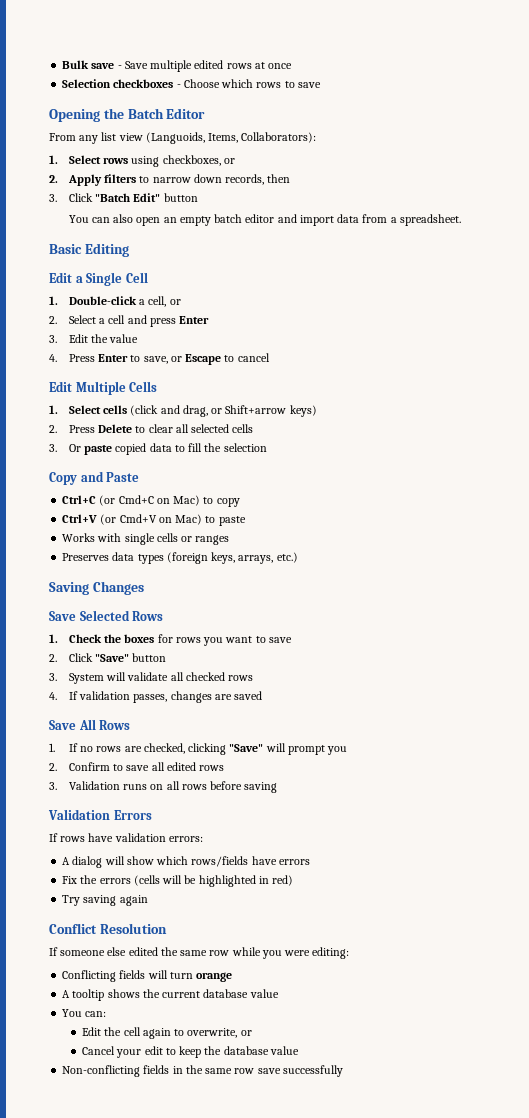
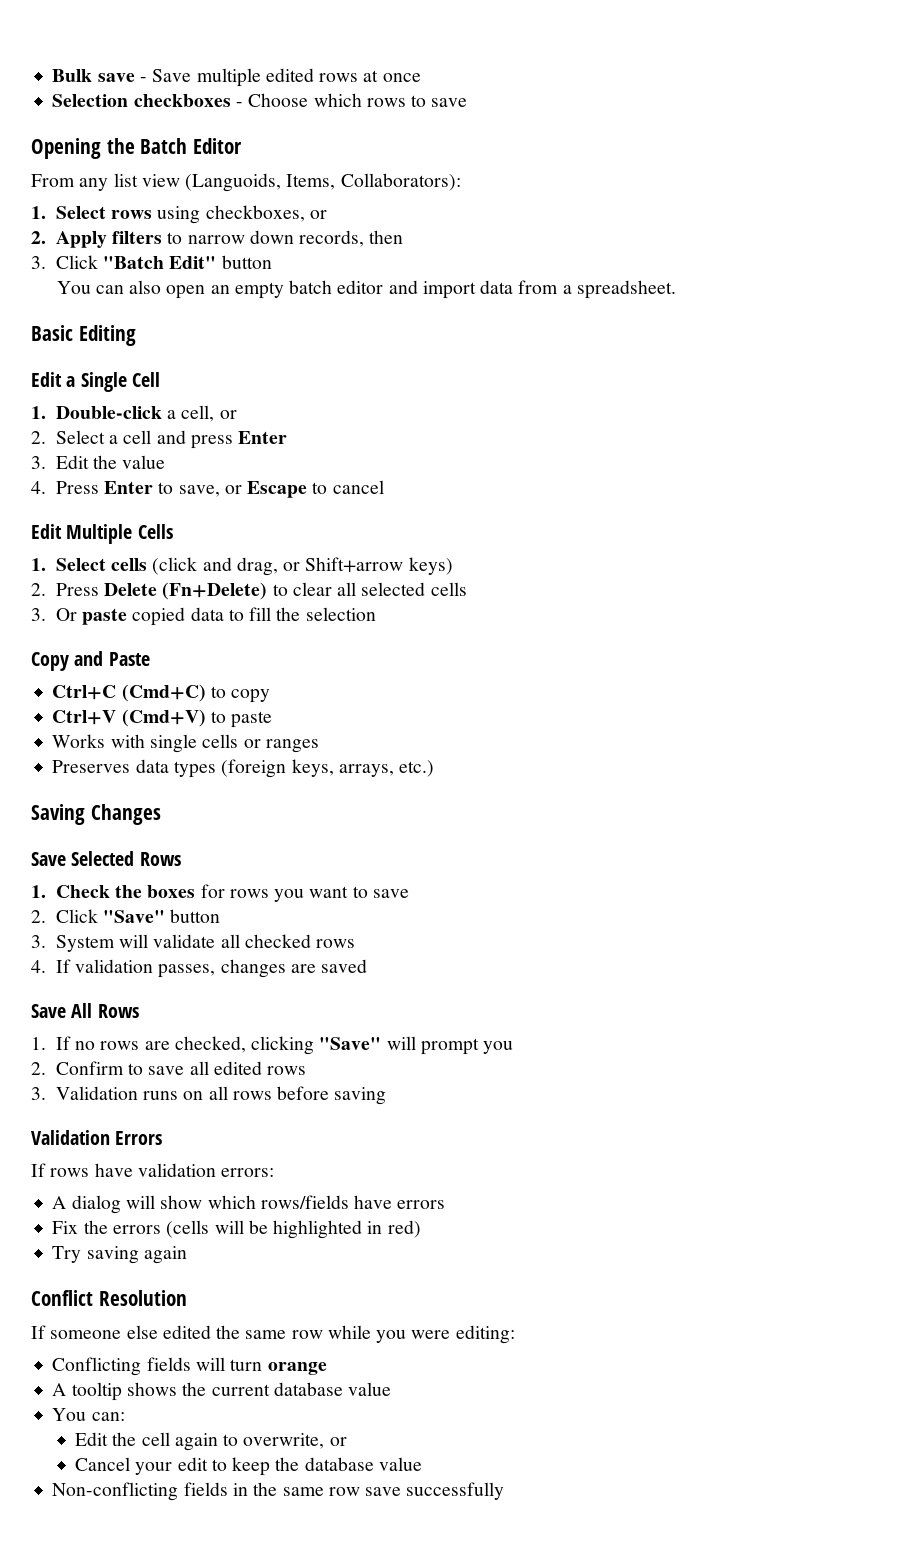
(133, 428) none -> [162,582,268,600] (Fn+Delete)
[99,495,201,506] (or Cmd+C on Mac) -> [121,684,206,702] (Cmd+C)
[100,514,203,525] (or Cmd+V on Mac) -> [121,709,206,727] (Cmd+V)

